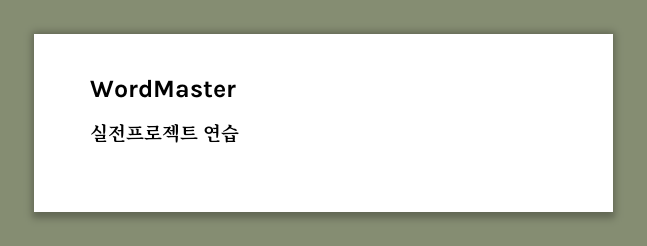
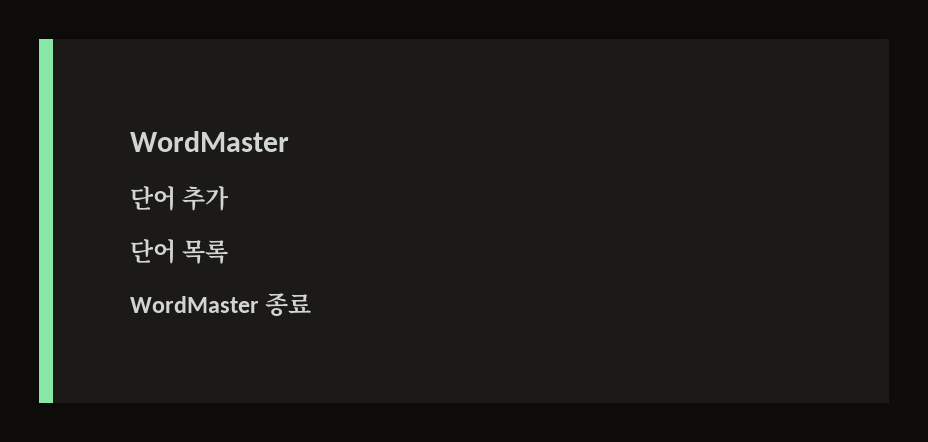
[90,123,239,143] 실전프로젝트 연습 -> [130,186,230,211] [130,239,229,264] [130,293,312,317] 단어 추가 // 단어 목록 // WordMaster 종료

